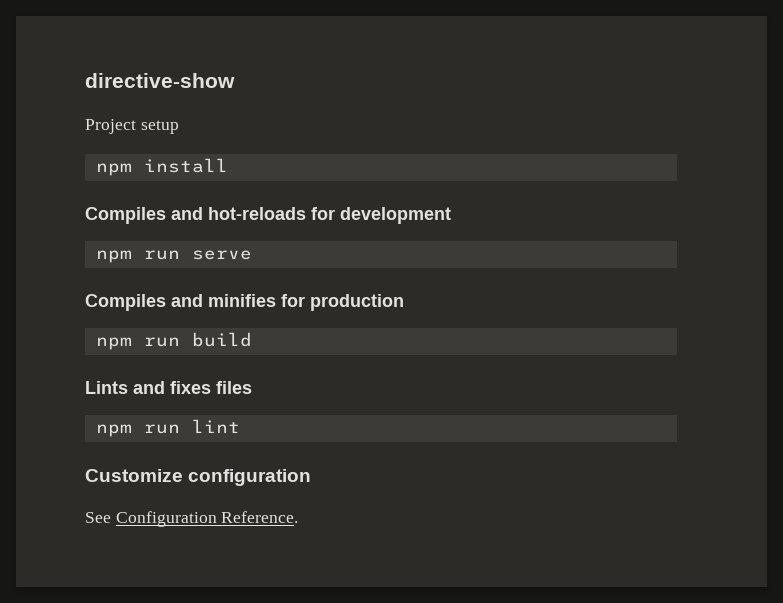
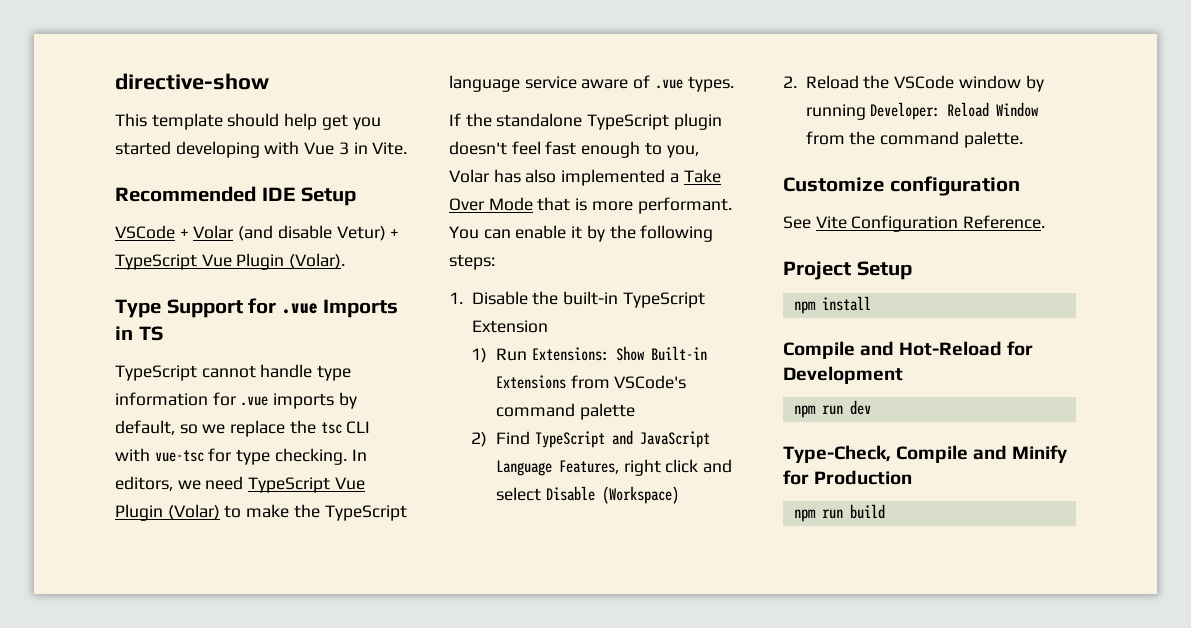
[85,119,179,134] [95,158,228,176] [85,207,451,224] [95,250,252,263] [85,294,404,311] [95,332,252,350] [85,381,252,394] [95,419,240,437] Project setup // npm install // Compiles and hot-reloads for development // npm run serve // Compiles and minifies for production // npm run build // Lints and fixes files // npm run lint -> [115,113,381,130] [115,141,408,158] [115,186,357,206] [115,225,400,241] [115,253,346,270] [115,298,399,318] [115,326,163,341] [115,364,352,381] [115,392,357,409] [115,420,371,437] [115,448,367,465] [115,476,365,493] [115,504,407,521] [449,75,734,92] [449,113,722,130] [449,141,699,158] [449,169,721,186] [449,197,732,214] [449,225,714,242] [449,254,495,270] [449,291,705,308] [471,320,548,333] [471,346,707,363] [495,375,687,389] [495,403,635,420] [471,430,710,448] [495,459,733,476] [495,486,679,504] [783,75,1044,92] [805,102,1040,120] [805,131,1023,148] This template should help get you started developing with Vue 3 in Vite. // Recommended IDE Setup // VSCode + Volar (and disable Vetur) + TypeScript Vue Plugin (Volar). // Type Support for .vue Imports in TS // TypeScript cannot handle type information for .vue imports by default, so we replace the tsc CLI with vue-tsc for type checking. In editors, we need TypeScript Vue Plugin (Volar) to make the TypeScript language service aware of .vue types. // If the standalone TypeScript plugin doesn't feel fast enough to you, Volar has also implemented a Take Over Mode that is more performant. You can enable it by the following steps: // 1. Disable the built-in TypeScript Extension // 1) Run Extensions: Show Built-in Extensions from VSCode's command palette // 2) Find TypeScript and JavaScript Language Features, right click and select Disable (Workspace) // 2. Reload the VSCode window by running Developer: Reload Window from the command palette.
(111, 517) none -> [815,216,847,229] Vite
(299, 517) none -> [783,261,912,280] [793,296,871,314] [783,341,1034,359] [783,366,903,384] [793,400,871,418] [783,445,1068,463] [783,470,913,485] [793,504,885,522] // Project Setup // npm install // Compile and Hot-Reload for Development // npm run dev // Type-Check, Compile and Minify for Production // npm run build

